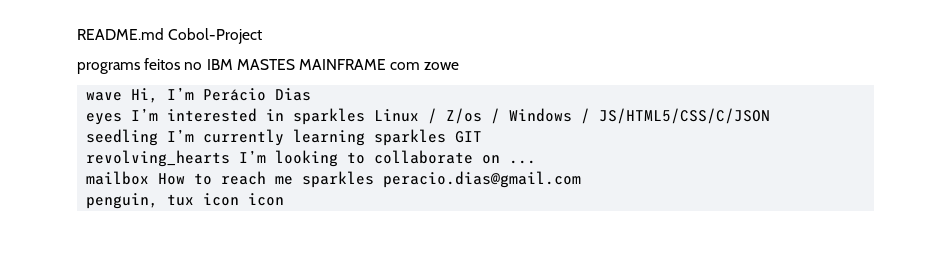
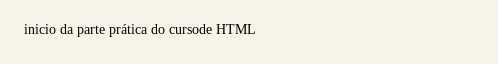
[77,28,263,44] [77,58,460,74] [86,87,312,103] [86,108,771,125] [86,129,483,146] [86,150,537,167] [86,171,582,188] [86,193,285,209] README.md Cobol-Project // programs feitos no IBM MASTES MAINFRAME com zowe // wave Hi, I’m Perácio Dias // eyes I’m interested in sparkles Linux / Z/os / Windows / JS/HTML5/CSS/C/JSON // seedling I’m currently learning sparkles GIT // revolving_hearts I’m looking to collaborate on ... // mailbox How to reach me sparkles peracio.dias@gmail.com // penguin, tux icon icon -> [24,24,256,37] inicio da parte prática do cursode HTML

